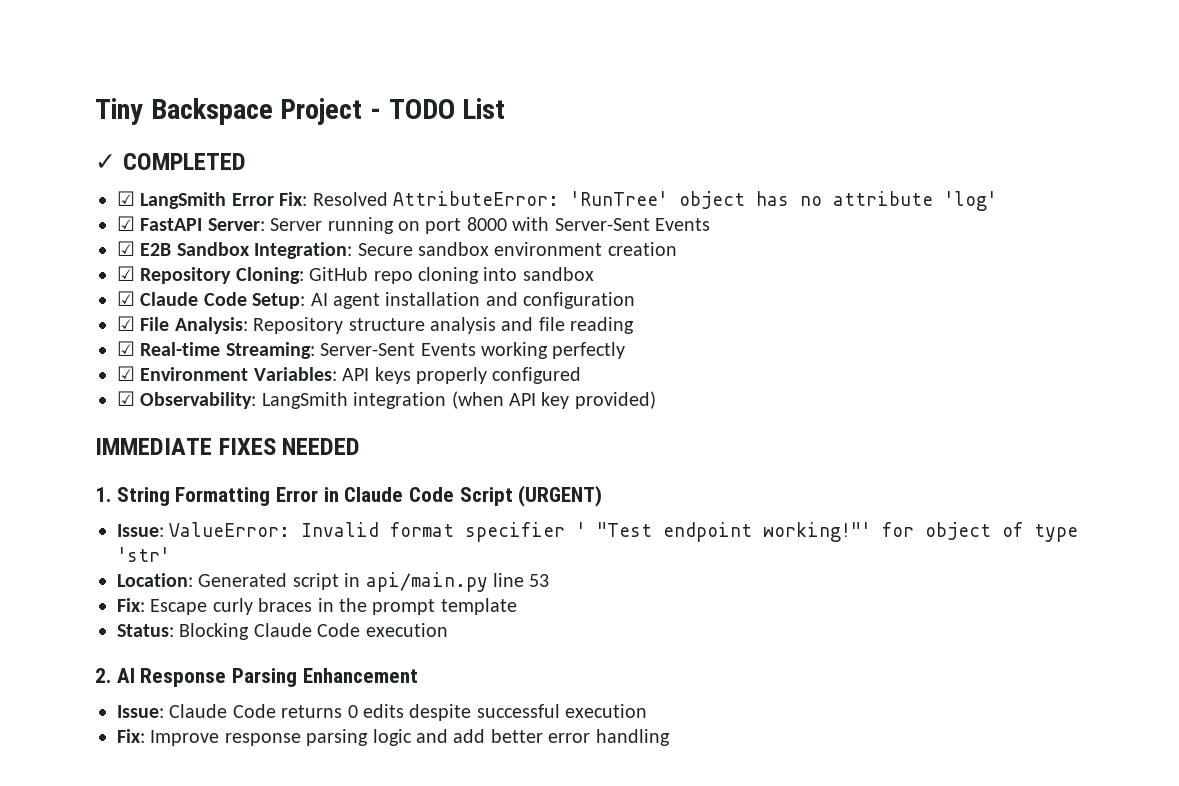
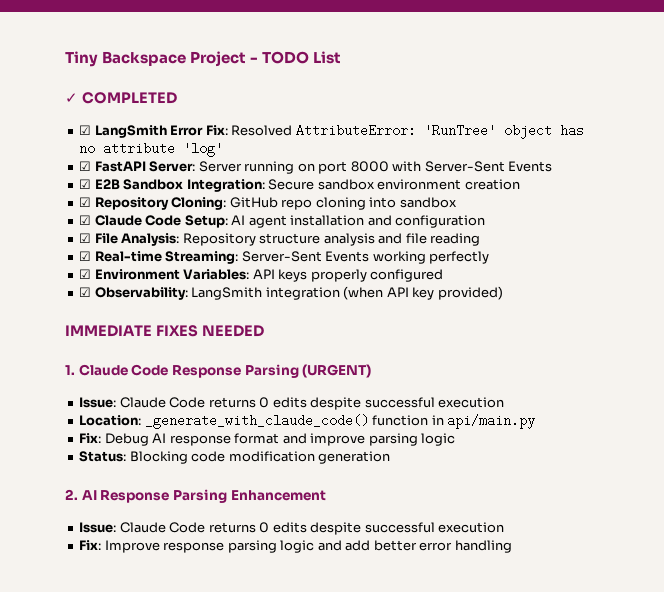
[116,485,603,507] [117,522,1079,542] [117,547,170,562] String Formatting Error in Claude Code Script (URGENT) // Issue: ValueError: Invalid format specifier ' "Test endpoint working!"' for object of type 'str' -> [78,364,372,378] [79,397,505,410] Claude Code Response Parsing (URGENT) // Issue: Claude Code returns 0 edits despite successful execution
[198,573,339,590] Generated script -> [144,414,429,429] _generate_with_claude_code() function
[493,573,550,587] [117,598,517,615] line 53 // Fix: Escape curly braces in the prompt template -> [79,433,456,446] // Fix: Debug AI response format and improve parsing logic
[253,623,448,637] Claude Code execution -> [191,451,391,464] code modification generation

